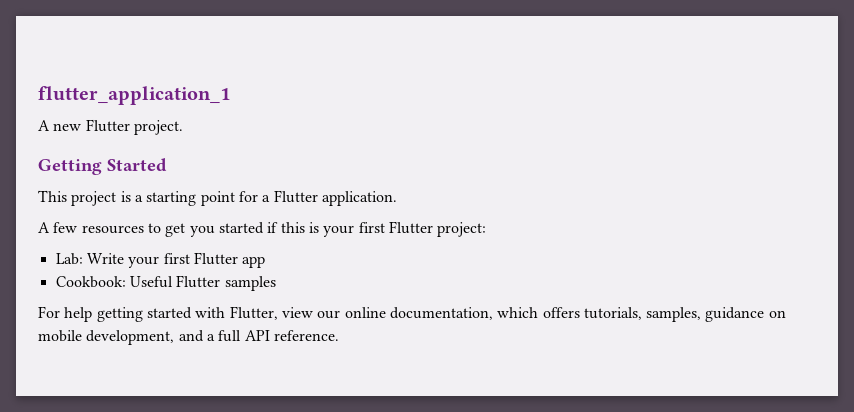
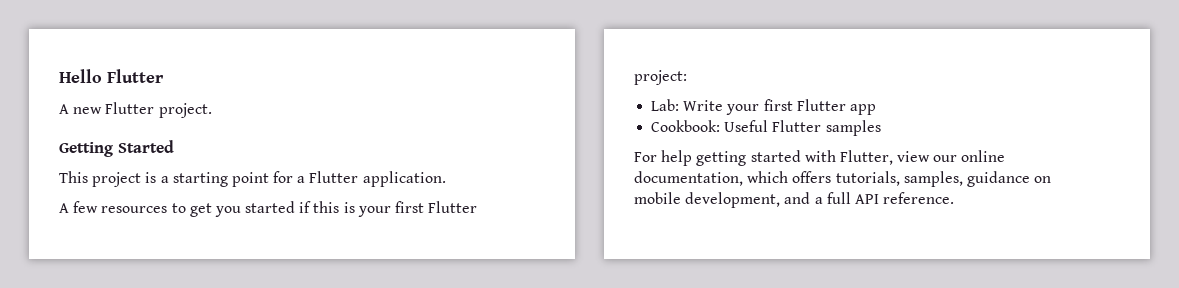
[38,86,230,105] flutter_application_1 -> [59,69,164,83] Hello Flutter

